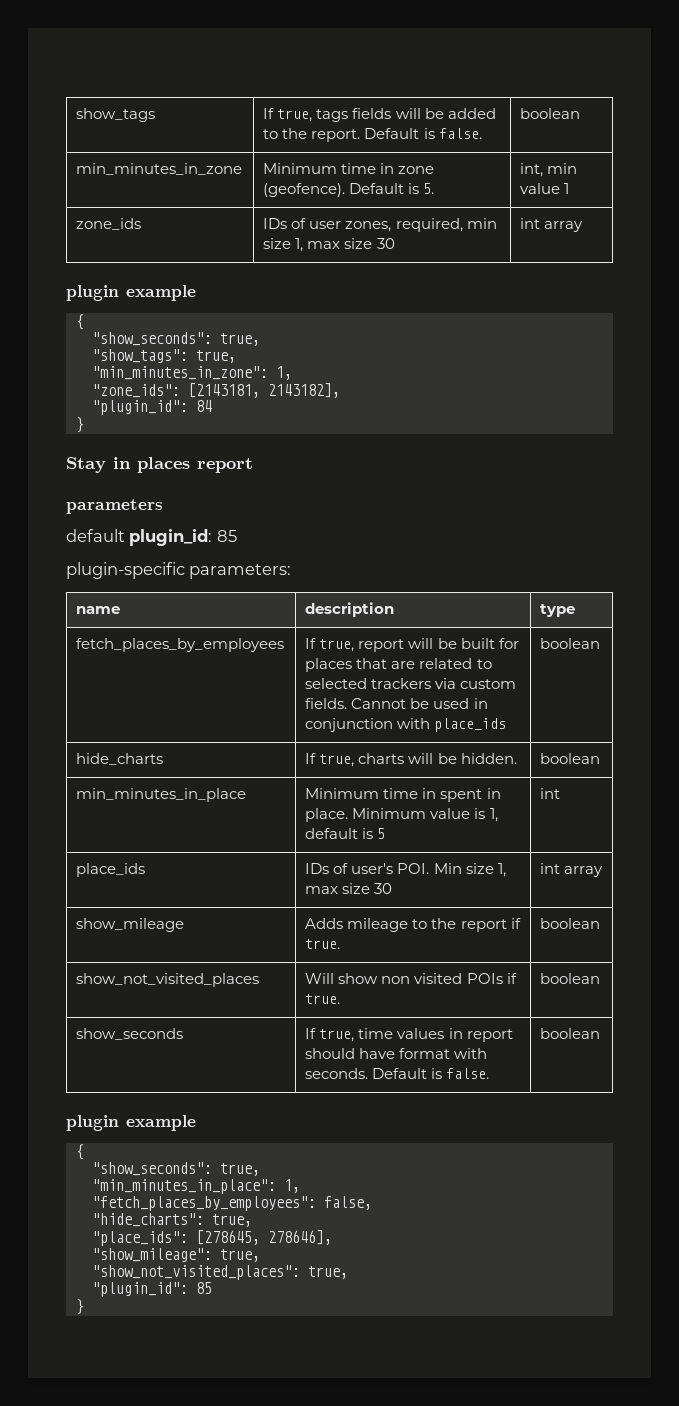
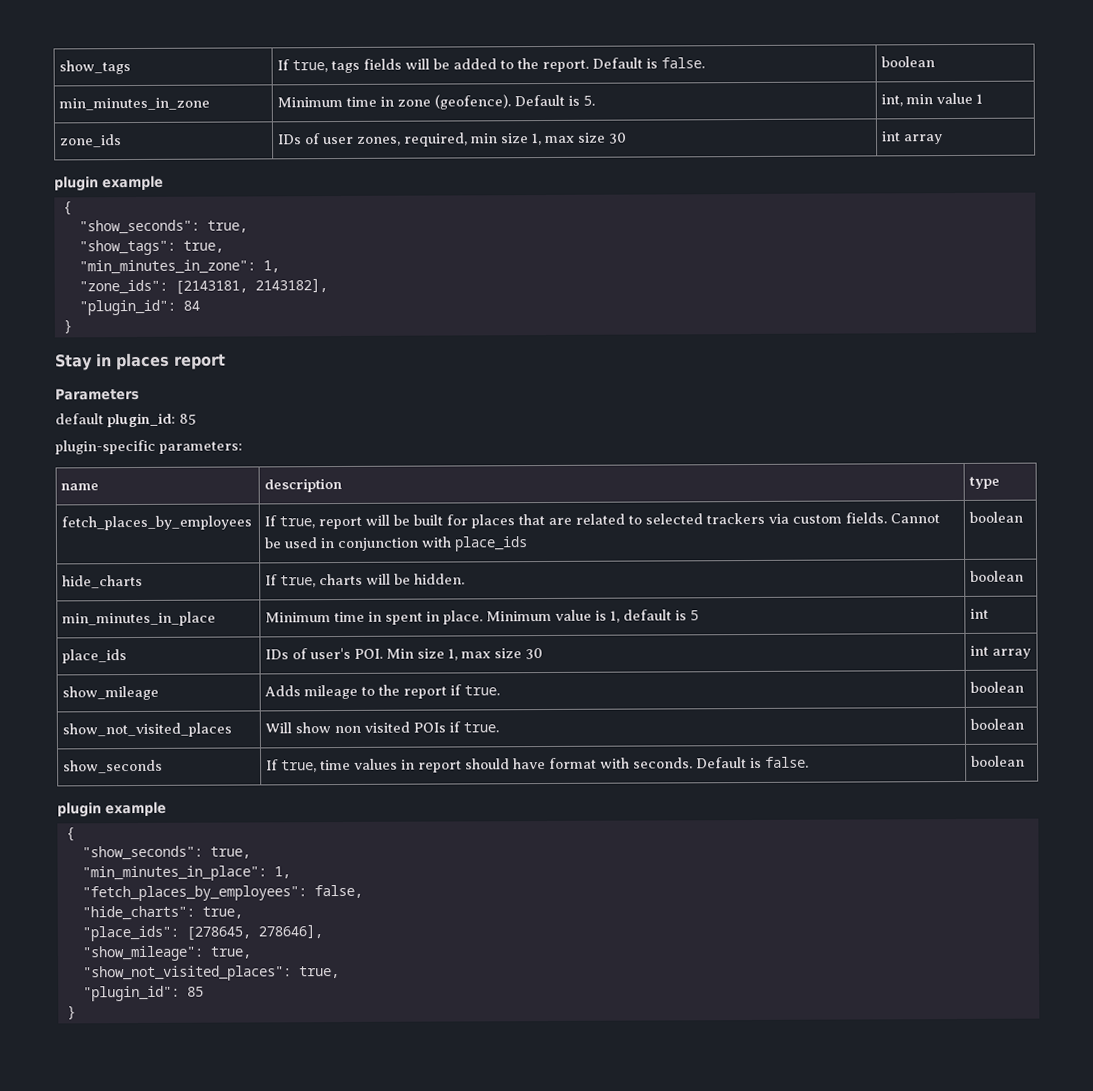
[66,499,163,514] parameters -> [55,387,140,401] Parameters

